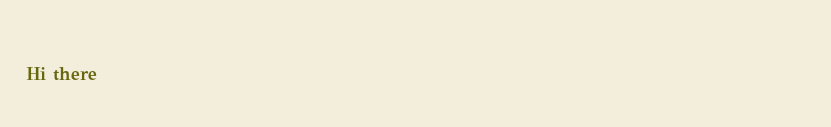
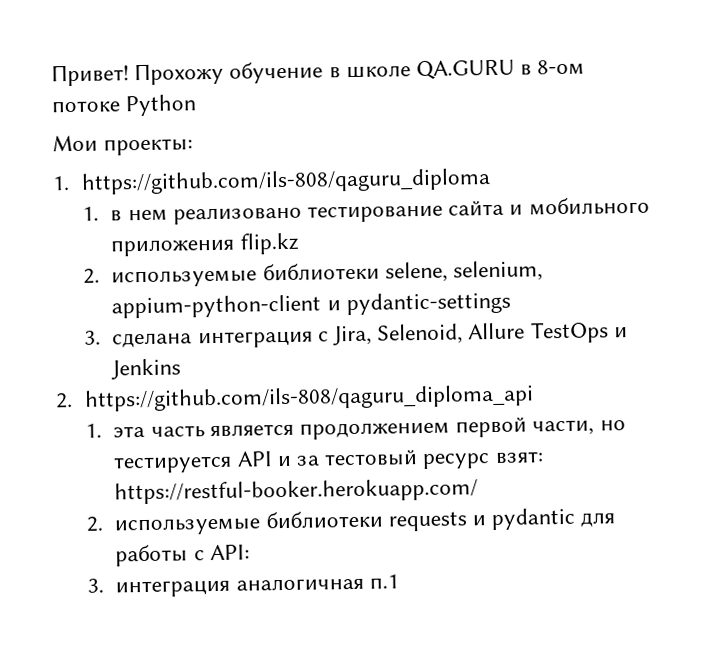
[26,67,97,81] Hi there -> [51,59,586,87] [51,94,198,117] [52,134,194,156] [52,168,491,195] [81,196,650,225] [110,232,300,257] [82,260,544,288] [111,291,511,319] [83,321,628,349] [111,358,182,380] [55,384,534,412] [84,416,626,440] [113,449,544,474] [114,478,479,505] [85,507,616,536] [115,544,250,567] [86,574,399,598] Привет! Прохожу обучение в школе QA.GURU в 8-ом потоке Python // Мои проекты: // 1. https://github.com/ils-808/qaguru_diploma // 1. в нем реализовано тестирование сайта и мобильного приложения flip.kz // 2. используемые библиотеки selene, selenium, appium-python-client и pydantic-settings // 3. сделана интеграция с Jira, Selenoid, Allure TestOps и Jenkins // 2. https://github.com/ils-808/qaguru_diploma_api // 1. эта часть является продолжением первой части, но тестируется API и за тестовый ресурс взят: https://restful-booker.herokuapp.com/ // 2. используемые библиотеки requests и pydantic для работы с API: // 3. интеграция аналогичная п.1

